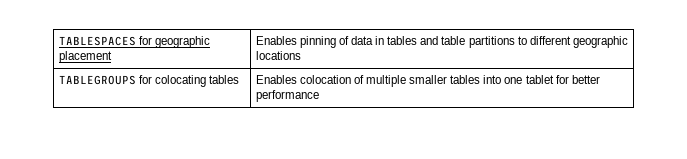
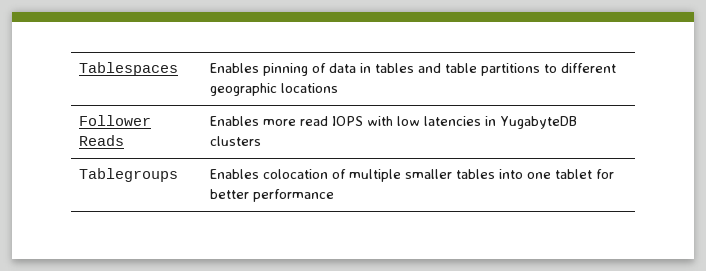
[58,36,210,48] [58,51,112,63] TABLESPACES for geographic placement -> [79,62,179,76] Tablespaces
[58,75,240,87] TABLEGROUPS for colocating tables -> [79,115,152,126] [79,135,125,146] [210,116,578,129] [210,136,262,146] [79,168,179,182] Follower Reads | Enables more read IOPS with low latencies in YugabyteDB clusters // Tablegroups

